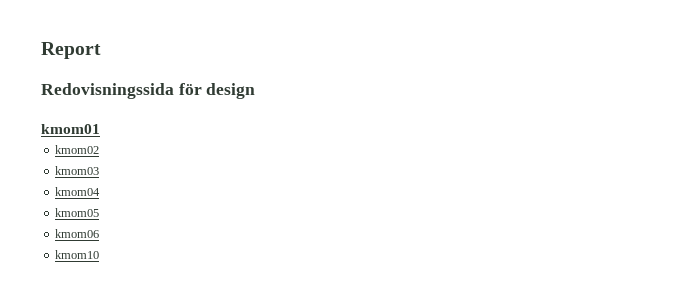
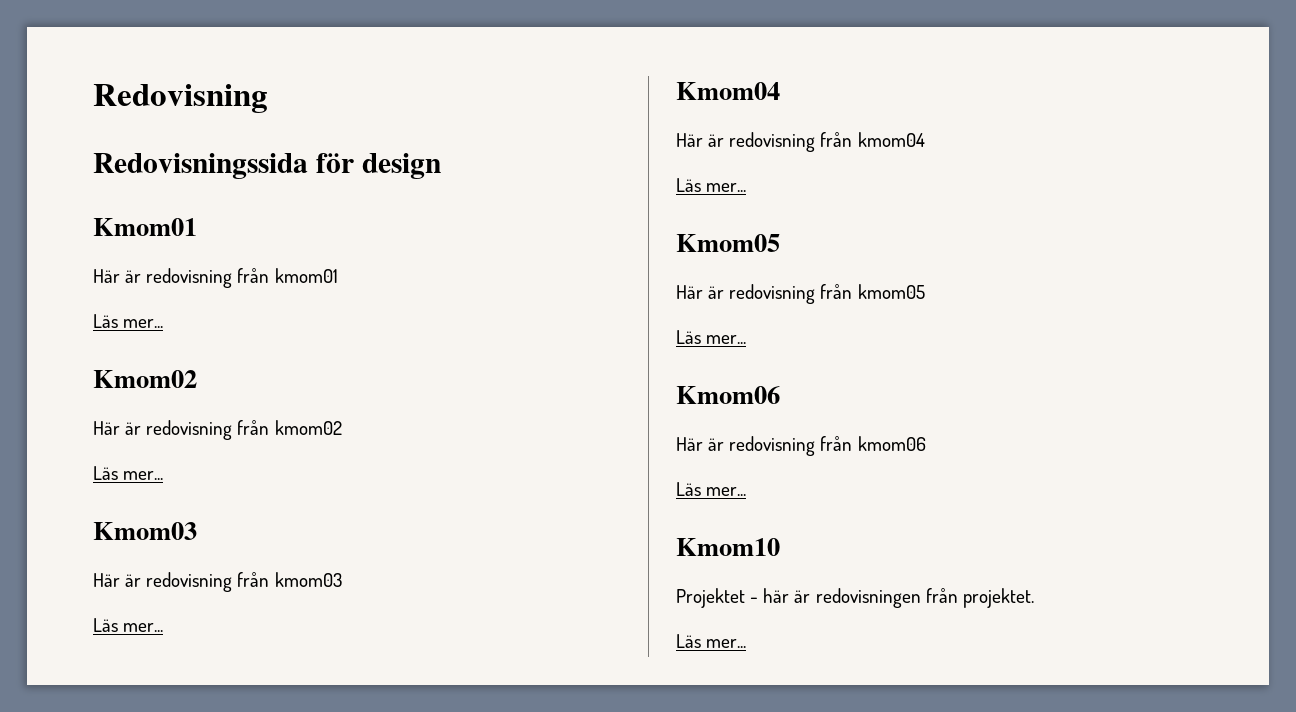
[41,42,101,59] Report -> [93,84,268,113] Redovisning
[41,124,100,134] [54,145,99,154] [54,166,99,175] [54,187,100,196] [54,208,99,217] [54,229,99,238] [54,250,99,259] kmom01 // kmom02 // kmom03 // kmom04 // kmom05 // kmom06 // kmom10 -> [93,218,197,236] [93,268,338,288] [93,314,164,328] [93,370,197,388] [93,420,342,440] [93,466,164,480] [93,522,197,540] [93,572,342,592] [93,618,164,632] [676,82,780,100] [676,132,925,152] [676,178,747,192] [676,234,780,252] [676,284,925,304] [676,330,747,344] [676,386,780,404] [676,436,926,456] [676,482,747,496] [676,538,780,556] [676,588,1034,608] [676,634,747,648] Kmom01 // Här är redovisning från kmom01 // Läs mer... // Kmom02 // Här är redovisning från kmom02 // Läs mer... // Kmom03 // Här är redovisning från kmom03 // Läs mer... // Kmom04 // Här är redovisning från kmom04 // Läs mer... // Kmom05 // Här är redovisning från kmom05 // Läs mer... // Kmom06 // Här är redovisning från kmom06 // Läs mer... // Kmom10 // Projektet - här är redovisningen från projektet. // Läs mer...

